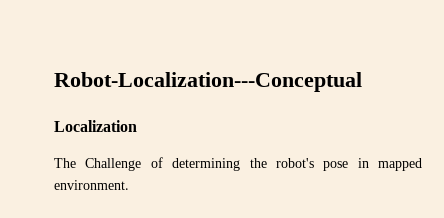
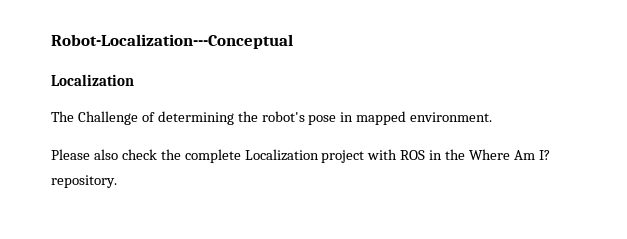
(129, 185) none -> [51,149,550,163] [51,175,117,188] // Please also check the complete Localization project with ROS in the Where Am I? repository.

